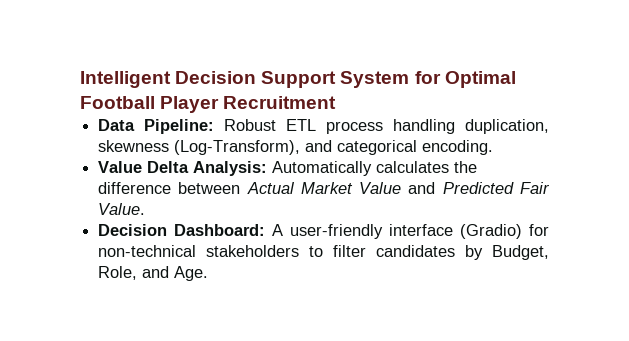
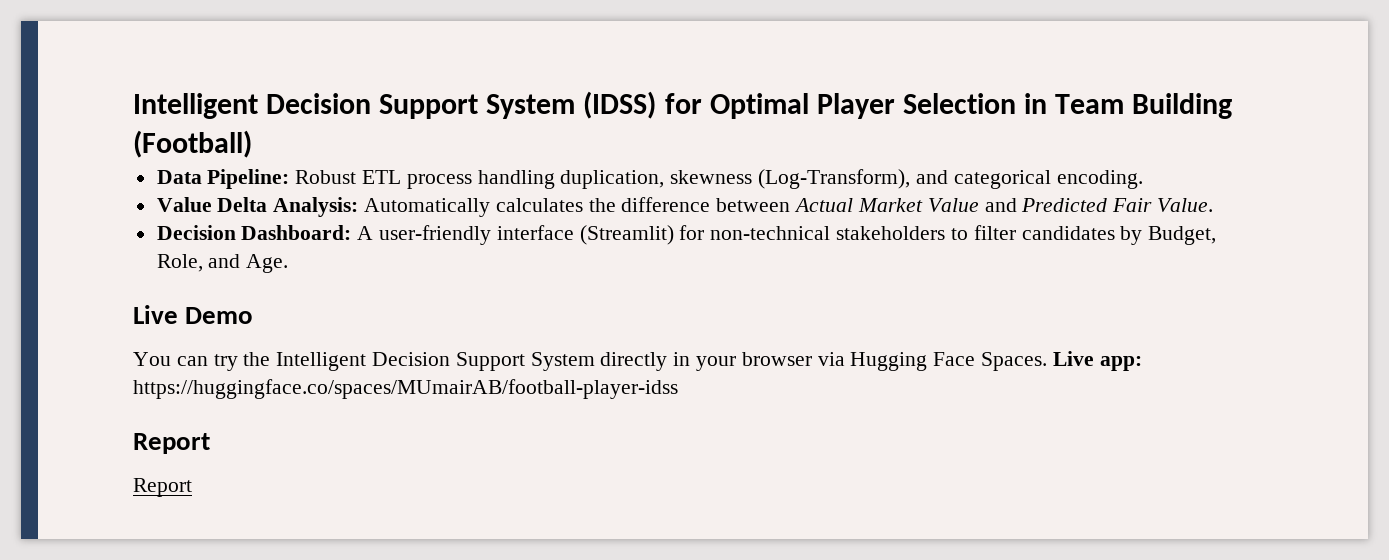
[80,71,410,88] Intelligent Decision Support System -> [133,91,657,119] Intelligent Decision Support System (IDSS)
[80,96,337,113] Football Player Recruitment -> [816,93,1233,119] [133,130,252,158] Player Selection in Team Building (Football)
[460,224,523,239] (Gradio) -> [579,225,674,245] (Streamlit)
(209, 273) none -> [133,305,254,324] [133,351,1142,371] [133,379,678,399] [133,433,210,454] [133,478,192,497] // Live Demo // You can try the Intelligent Decision Support System directly in your browser via Hugging Face Spaces. Live app: https://huggingface.co/spaces/MUmairAB/football-player-idss // Report // Report

